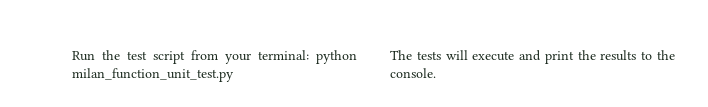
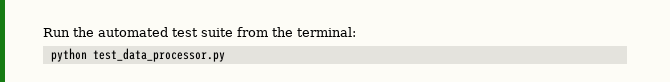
[127,50,357,64] [72,68,234,82] [390,50,675,64] [390,68,436,78] test script from your terminal: python milan_function_unit_test.py // The tests will execute and print the results to the console. -> [98,27,356,37] [50,48,225,62] automated test suite from the terminal: // python test_data_processor.py

